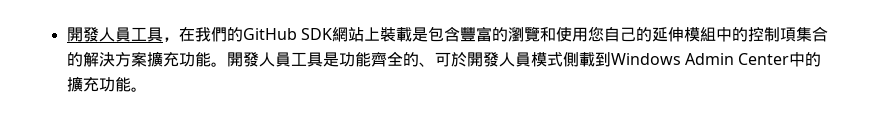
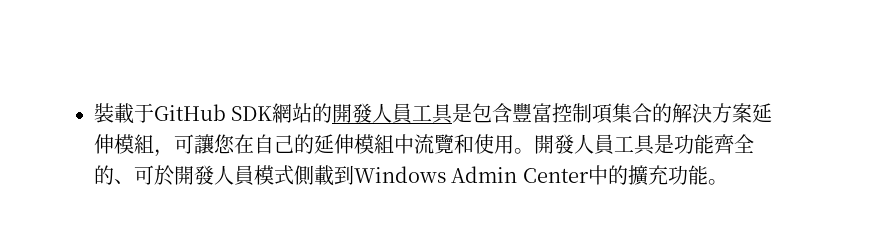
[66,26,748,42] 開發人員工具，在我們的GitHub SDK網站上裝載是包含豐富的瀏覽和使用您自己的延伸模組中的 -> [94,103,553,124] 裝載于GitHub SDK網站的開發人員工具是包含豐富
[146,51,211,67] 擴充功能 -> [752,103,773,123] [94,134,514,157] 延伸模組，可讓您在自己的延伸模組中流覽和使用

